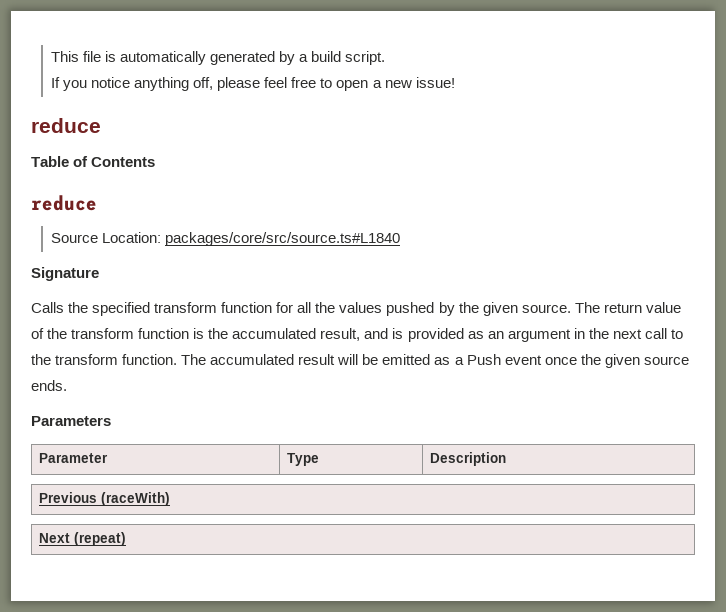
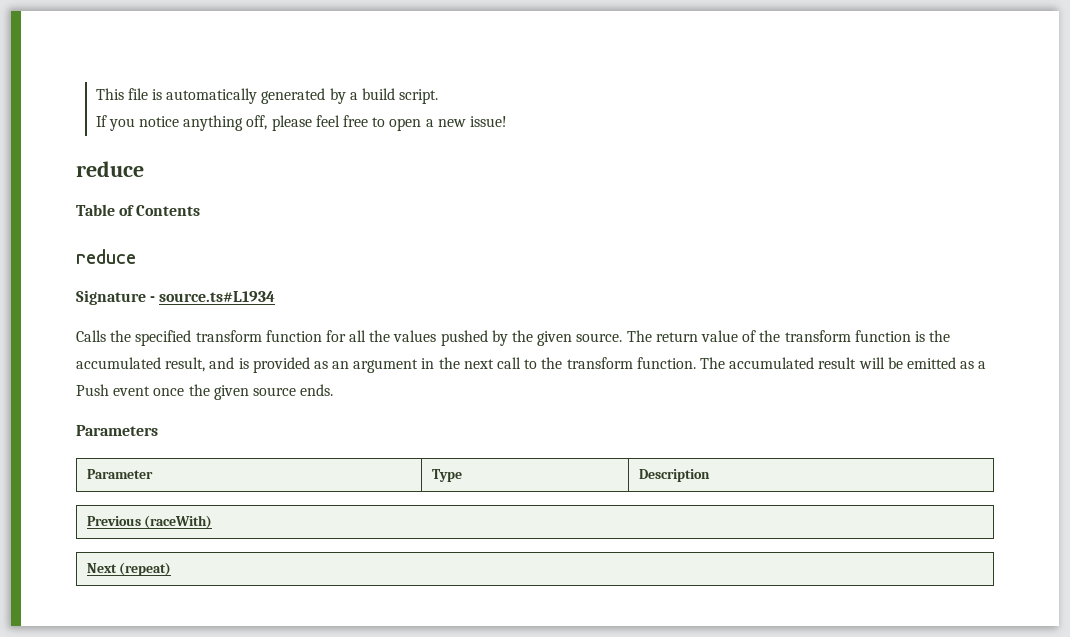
[51,232,401,246] // Source Location: packages/core/src/source.ts#L1840 -> (136, 256) none
(99, 274) none -> [150,291,276,302] - source.ts#L1934

